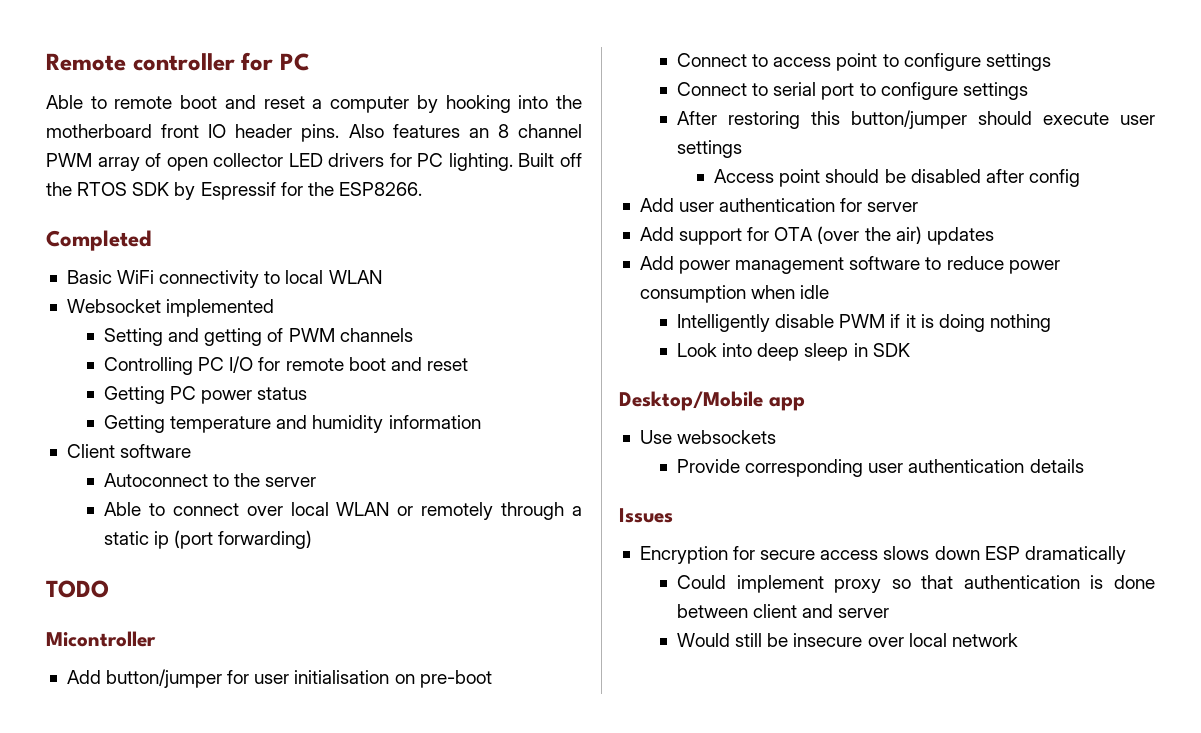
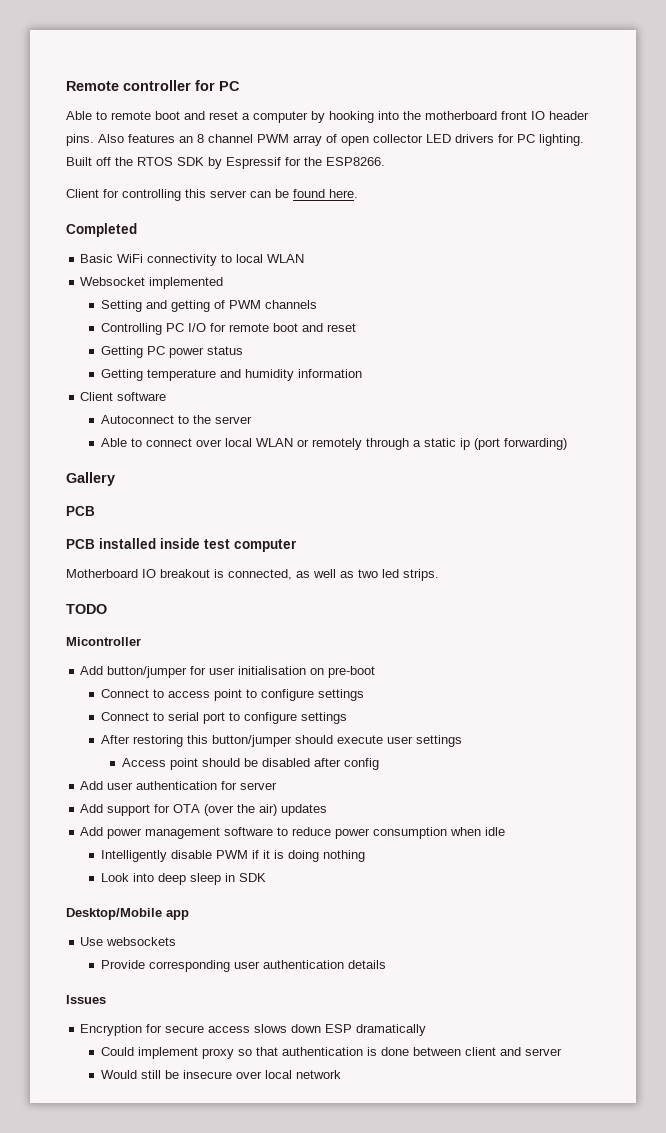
(422, 189) none -> [66,189,358,201] // Client for controlling this server can be found here.
(313, 539) none -> [66,472,115,486] [66,506,95,516] [66,538,297,552] [66,569,439,581] // Gallery // PCB // PCB installed inside test computer // Motherboard IO breakout is connected, as well as two led strips.

